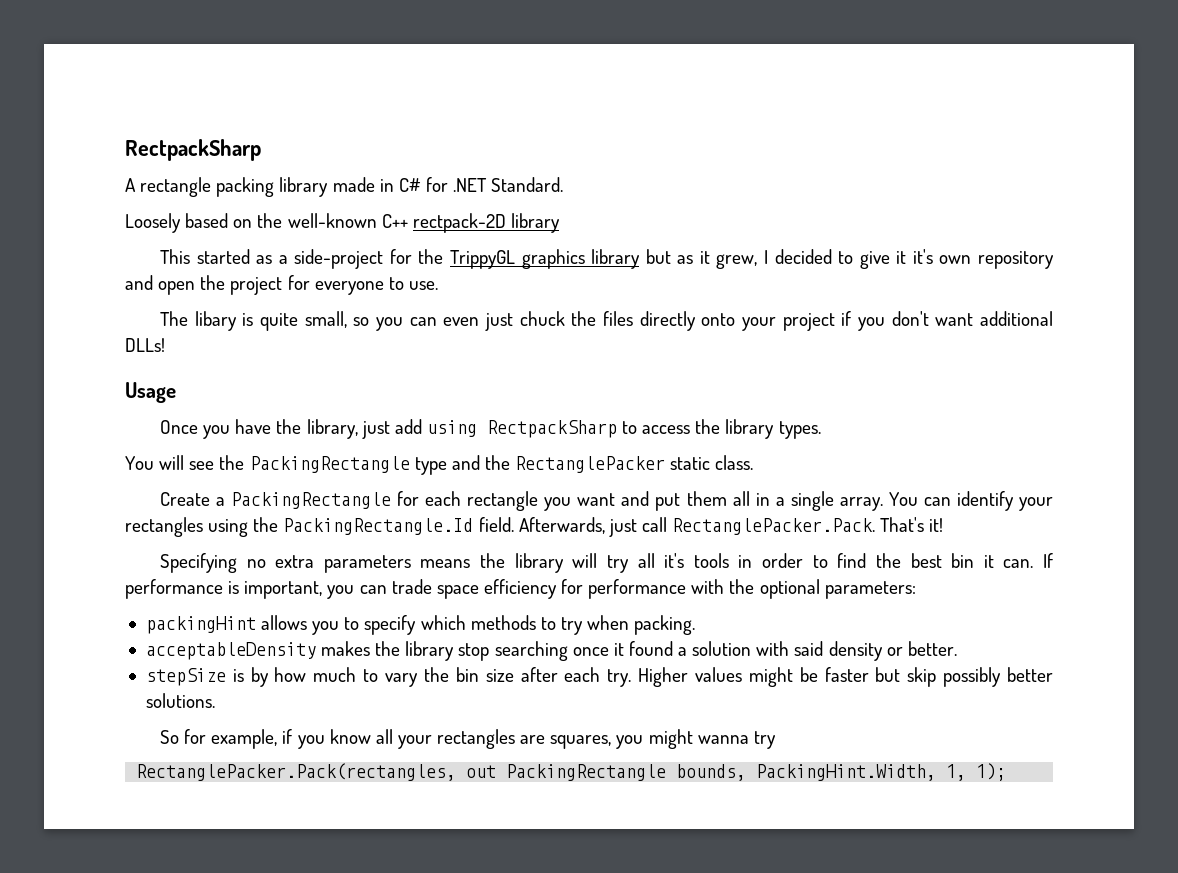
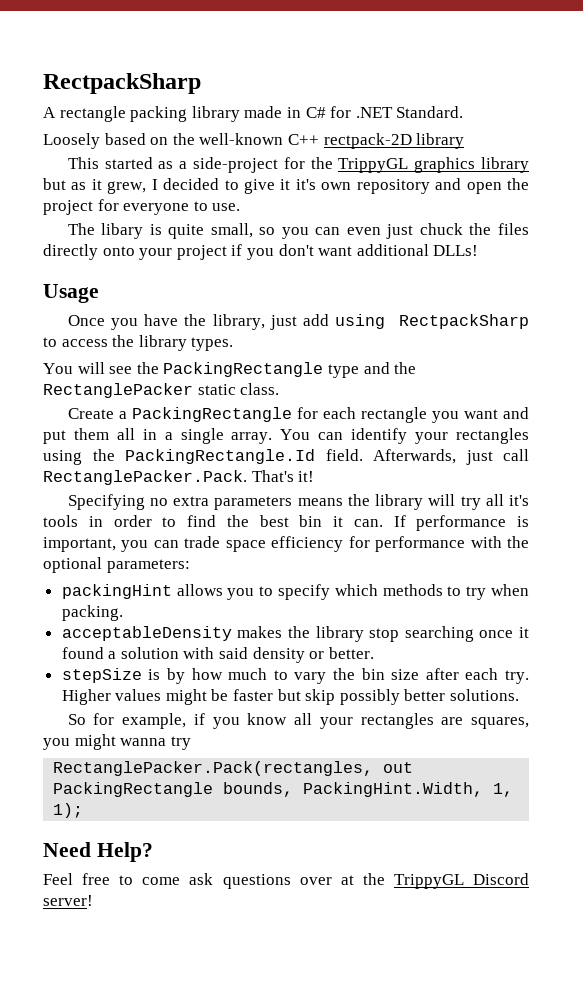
(1007, 772) none -> [43,842,153,862] [43,873,529,889] [43,895,93,906] // Need Help? // Feel free to come ask questions over at the TrippyGL Discord server!

